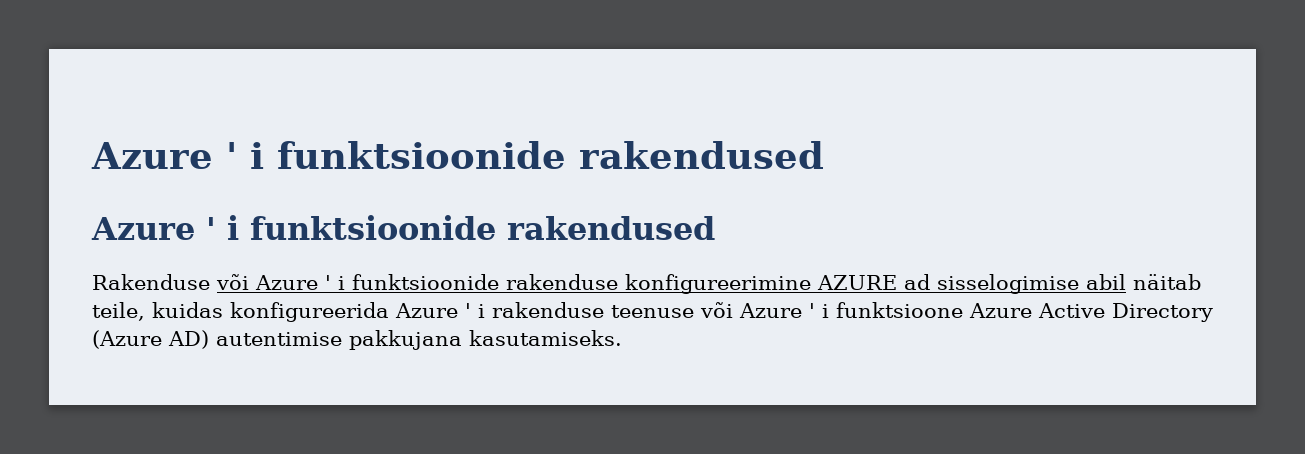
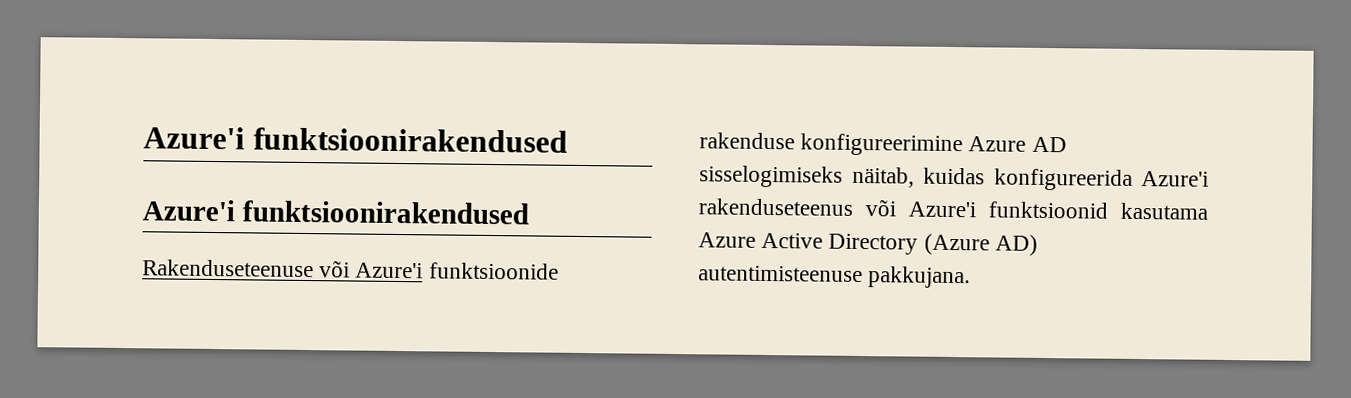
[91,141,824,169] [91,215,715,240] [92,274,1201,294] [92,302,963,322] Azure ' i funktsioonide rakendused // Azure ' i funktsioonide rakendused // Rakenduse või Azure ' i funktsioonide rakenduse konfigureerimine AZURE ad sisselogimise abil näitab teile, kuidas konfigureerida Azure ' i rakenduse teenuse või Azure ' i funktsioone -> [143,126,568,153] [142,199,529,225] [142,259,559,280] [699,132,1067,157] [699,165,1209,191] [698,198,1208,220] Azure'i funktsioonirakendused // Azure'i funktsioonirakendused // Rakenduseteenuse või Azure'i funktsioonide rakenduse konfigureerimine Azure AD sisselogimiseks näitab, kuidas konfigureerida Azure'i rakenduseteenus või Azure'i funktsioonid kasutama
[216,330,622,350] autentimise pakkujana kasutamiseks. -> [698,265,972,289] autentimisteenuse pakkujana.

